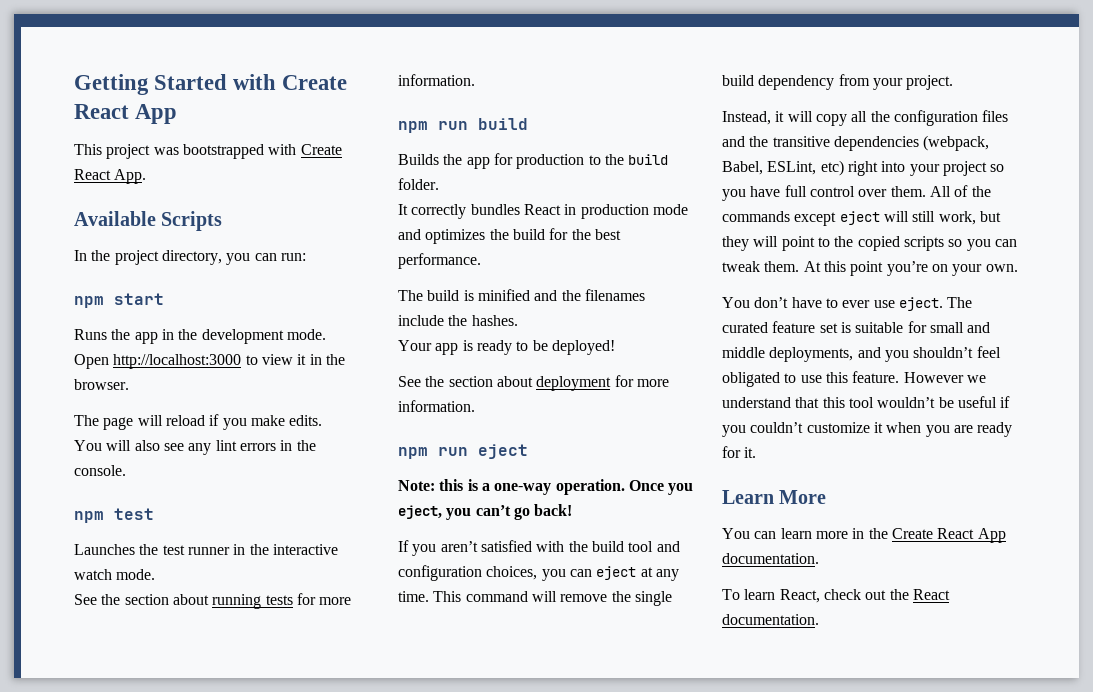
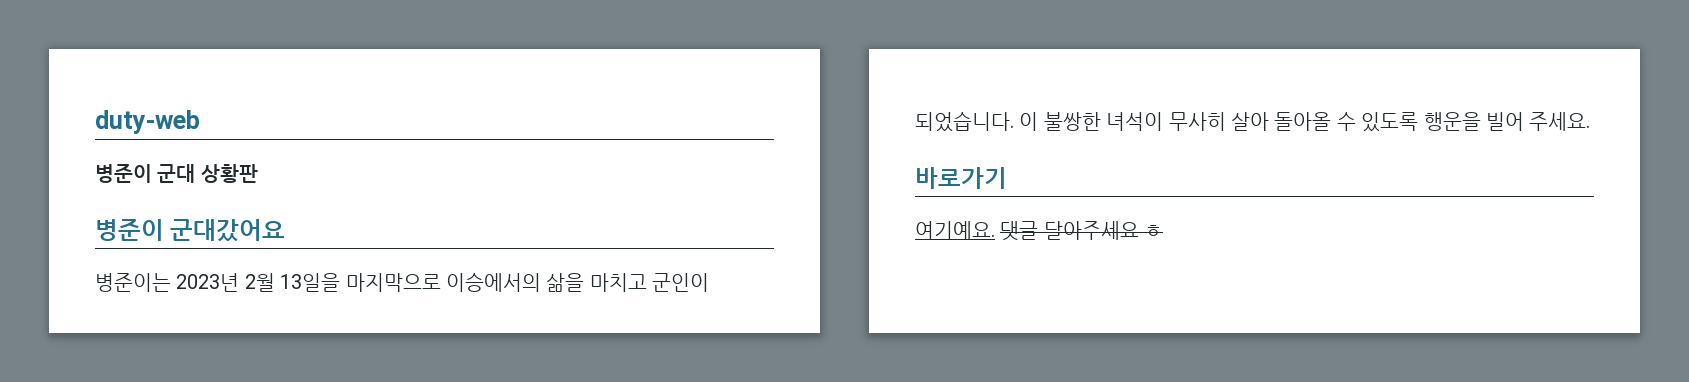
[74,74,348,95] [74,104,178,124] [74,144,342,159] [74,169,147,184] [74,211,223,231] [74,250,306,265] [74,293,164,308] [74,329,326,344] [74,354,345,369] [74,379,129,390] [74,414,323,430] [74,440,316,455] [74,465,126,476] [74,508,154,523] [74,544,338,555] [74,569,156,580] [74,593,352,609] [398,74,475,86] [398,118,528,133] [398,153,669,169] [398,178,439,190] [398,204,688,219] [398,228,621,244] [398,253,481,269] [398,289,645,301] [398,315,518,326] [398,340,615,355] [398,375,669,391] [398,400,475,412] [398,444,528,459] [398,479,694,495] [398,504,573,520] [398,540,680,556] [398,565,679,581] [398,591,672,606] [722,74,954,90] [722,110,1009,126] [722,135,990,151] [722,160,1005,176] [722,185,991,201] [722,211,1001,226] [722,236,1017,251] [722,261,1018,276] [722,297,973,311] [722,321,991,333] [722,346,1001,362] [722,371,986,387] [722,396,1011,408] [722,422,1013,437] [722,446,757,458] [722,490,827,504] [722,528,1006,543] [722,553,819,564] [722,589,950,603] [722,614,819,625] Getting Started with Create React App // This project was bootstrapped with Create React App. // Available Scripts // In the project directory, you can run: // npm start // Runs the app in the development mode. // Open http://localhost:3000 to view it in the browser. // The page will reload if you make edits. // You will also see any lint errors in the console. // npm test // Launches the test runner in the interactive watch mode. // See the section about running tests for more information. // npm run build // Builds the app for production to the build folder. // It correctly bundles React in production mode and optimizes the build for the best performance. // The build is minified and the filenames include the hashes. // Your app is ready to be deployed! // See the section about deployment for more information. // npm run eject // Note: this is a one-way operation. Once you eject, you can’t go back! // If you aren’t satisfied with the build tool and configuration choices, you can eject at any time. This command will remove the single build dependency from your project. // Instead, it will copy all the configuration files and the transitive dependencies (webpack, Babel, ESLint, etc) right into your project so you have full control over them. All of the commands except eject will still work, but they will point to the copied scripts so you can tweak them. At this point you’re on your own. // You don’t have to ever use eject. The curated feature set is suitable for small and middle deployments, and you shouldn’t feel obligated to use this feature. However we understand that this tool wouldn’t be useful if you couldn’t customize it when you are ready for it. // Learn More // You can learn more in the Create React App documentation. // To learn React, check out the React documentation. -> [95,110,200,134] [95,164,258,183] [95,219,286,242] [95,272,710,292] [915,111,1591,132] [915,167,1007,189] [915,221,1164,241] duty-web // 병준이 군대 상황판 // 병준이 군대갔어요 // 병준이는 2023년 2월 13일을 마지막으로 이승에서의 삶을 마치고 군인이 되었습니다. 이 불쌍한 녀석이 무사히 살아 돌아올 수 있도록 행운을 빌어 주세요. // 바로가기 // 여기예요. 댓글 달아주세요 ㅎ

